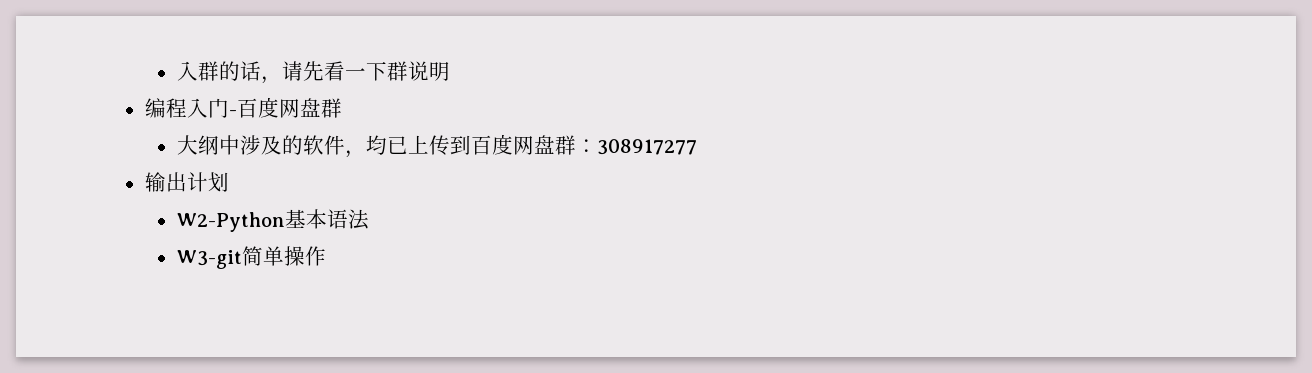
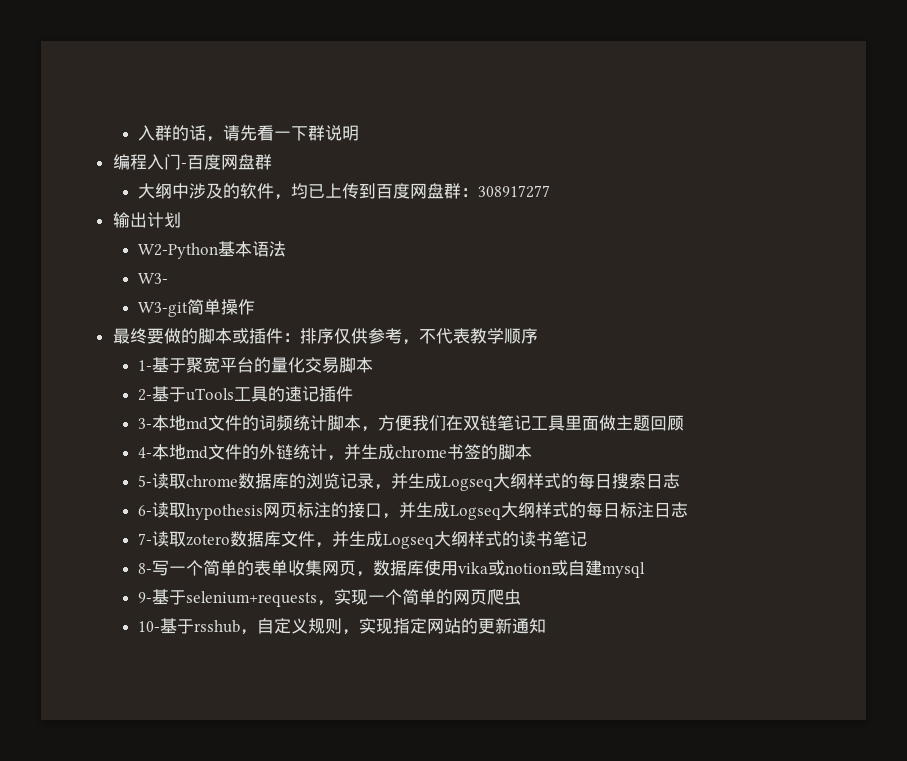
(369, 219) none -> [138,273,169,284] // W3-
(326, 256) none -> [112,328,538,345] [138,357,374,373] [138,386,354,402] [138,415,685,432] [138,444,533,461] [138,473,681,491] [138,502,689,520] [138,531,588,549] [138,560,646,578] [138,589,522,607] [138,618,547,635] // 最终要做的脚本或插件：排序仅供参考，不代表教学顺序 // 1-基于聚宽平台的量化交易脚本 // 2-基于uTools工具的速记插件 // 3-本地md文件的词频统计脚本，方便我们在双链笔记工具里面做主题回顾 // 4-本地md文件的外链统计，并生成chrome书签的脚本 // 5-读取chrome数据库的浏览记录，并生成Logseq大纲样式的每日搜索日志 // 6-读取hypothesis网页标注的接口，并生成Logseq大纲样式的每日标注日志 // 7-读取zotero数据库文件，并生成Logseq大纲样式的读书笔记 // 8-写一个简单的表单收集网页，数据库使用vika或notion或自建mysql // 9-基于selenium+requests，实现一个简单的网页爬虫 // 10-基于rsshub，自定义规则，实现指定网站的更新通知

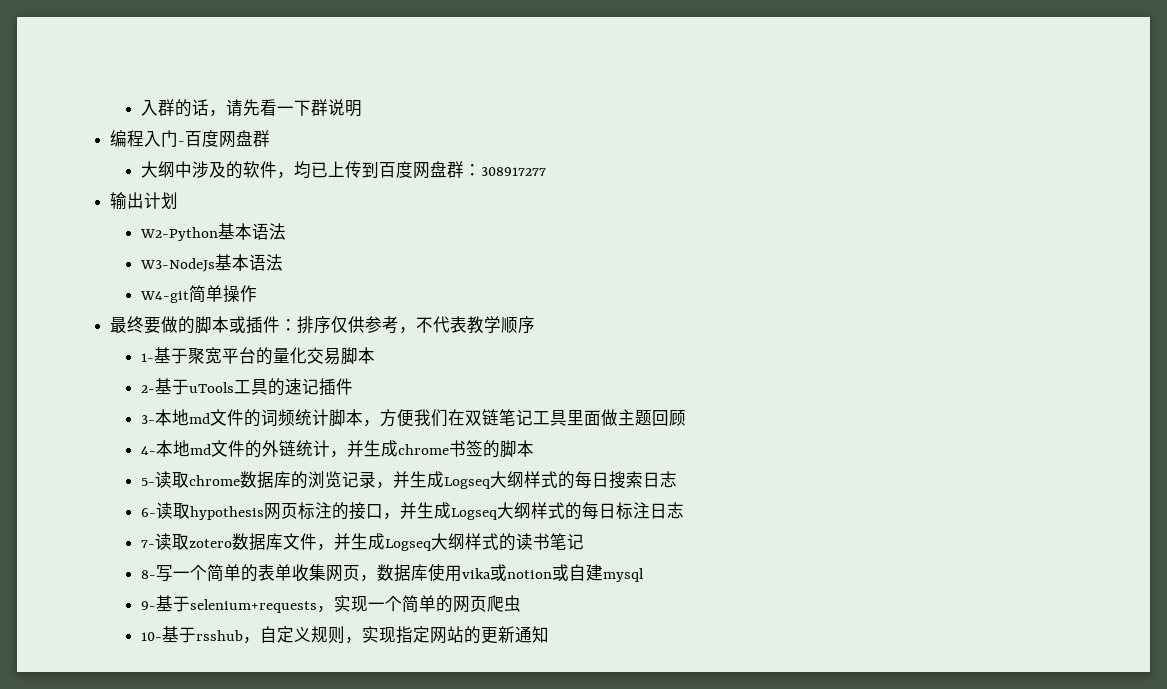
[138,273,169,284] [138,302,189,317] W3- // W3-git -> [139,254,283,272] [139,291,189,303] W3-NodeJs基本语法 // W4-git

